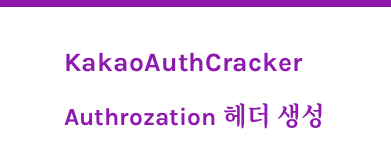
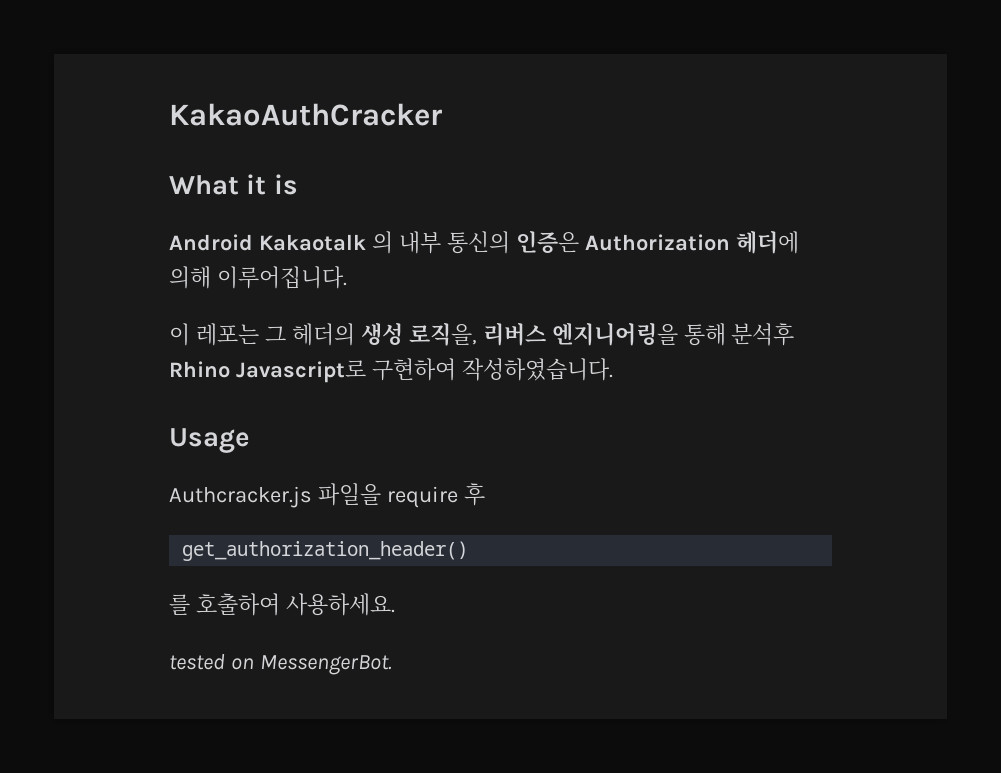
[64,103,326,129] Authrozation 헤더 생성 -> [169,174,298,195] [169,231,799,254] [169,266,347,289] [169,322,795,346] [169,358,613,383] [169,428,250,453] [169,483,485,508] [182,541,469,561] [169,593,395,616] [169,654,392,675] What it is // Android Kakaotalk 의 내부 통신의 인증은 Authorization 헤더에 의해 이루어집니다. // 이 레포는 그 헤더의 생성 로직을, 리버스 엔지니어링을 통해 분석후 Rhino Javascript로 구현하여 작성하였습니다. // Usage // Authcracker.js 파일을 require 후 // get_authorization_header() // 를 호출하여 사용하세요. // tested on MessengerBot.

